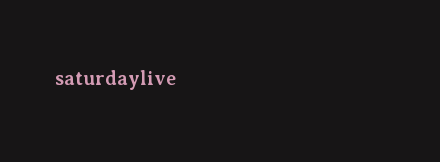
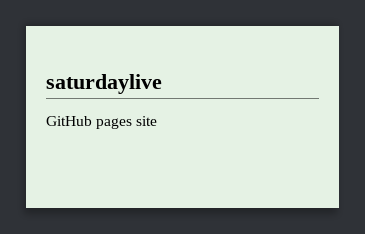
(176, 80) none -> [46,116,158,129] // GitHub pages site

